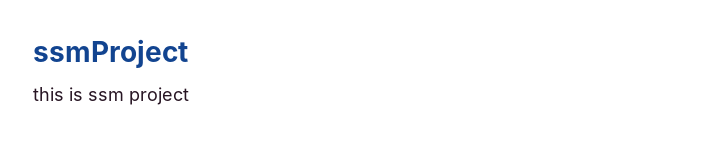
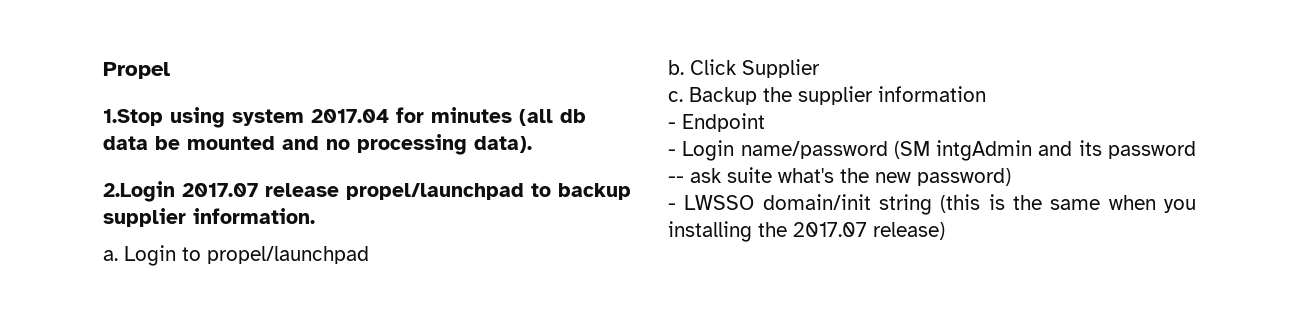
[33,39,188,68] [33,87,189,105] ssmProject // this is ssm project -> [103,62,170,79] [103,107,586,128] [103,134,532,155] [103,181,631,202] [103,208,315,227] [103,245,369,266] [668,59,820,78] [668,86,986,105] [668,113,765,132] [668,140,1196,161] [668,167,1011,186] [668,194,1196,215] [668,221,945,242] Propel // 1.Stop using system 2017.04 for minutes (all db data be mounted and no processing data). // 2.Login 2017.07 release propel/launchpad to backup supplier information. // a. Login to propel/launchpad // b. Click Supplier // c. Backup the supplier information // - Endpoint // - Login name/password (SM intgAdmin and its password -- ask suite what's the new password) // - LWSSO domain/init string (this is the same when you installing the 2017.07 release)

